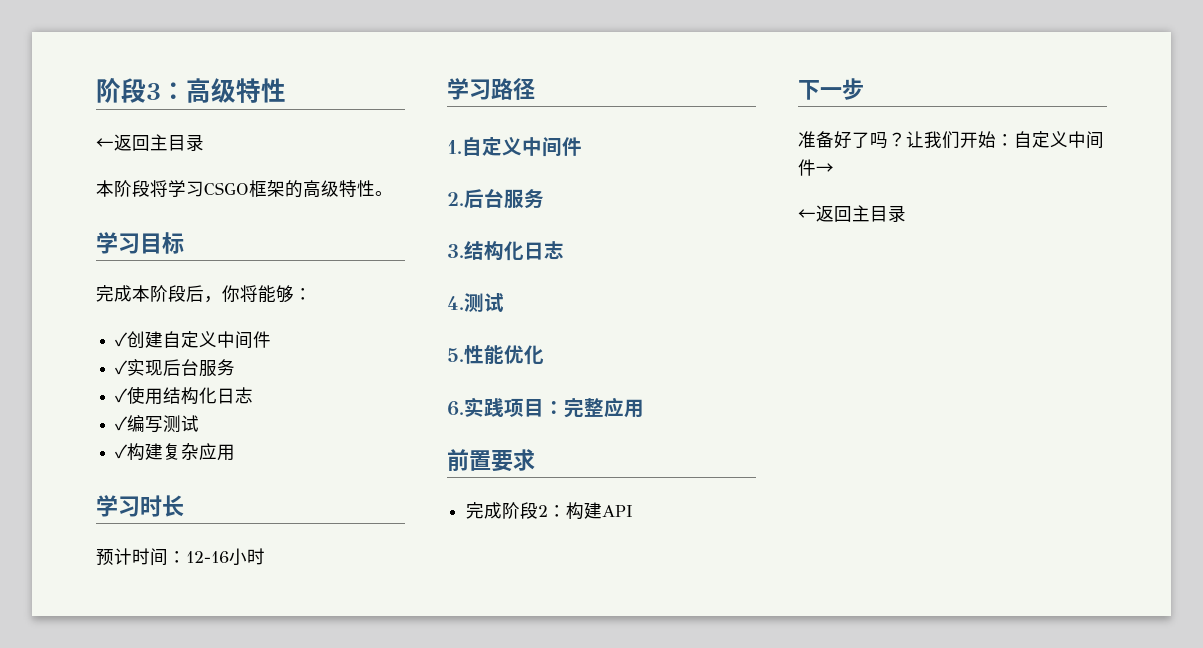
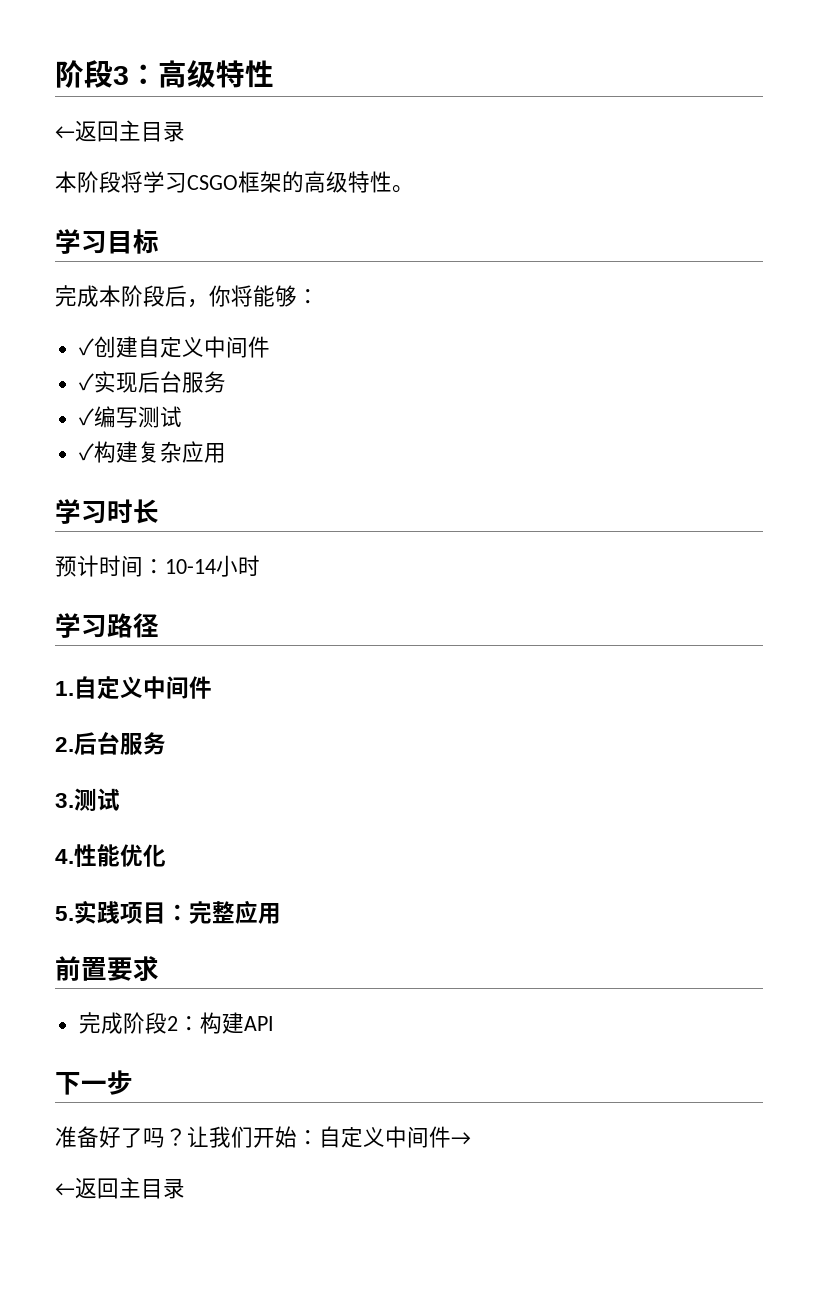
[115,386,254,405] // ✓使用结构化日志 -> (226, 382) none
[186,551,229,563] 12-16 -> [165,559,216,574] 10-14
[464,241,564,261] [447,293,504,312] [447,348,464,362] 结构化日志 // 4.测试 // 5. -> [74,788,120,811] [55,849,74,864] 测试 // 4.
[447,401,464,416] 6. -> [55,906,74,921] 5.

